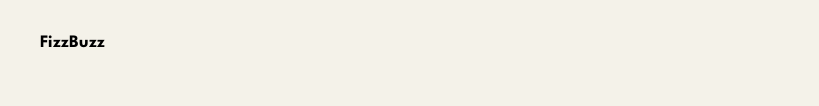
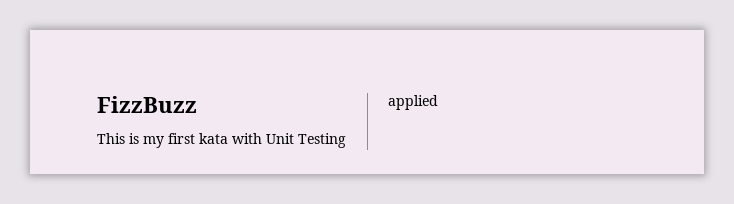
(105, 41) none -> [97,133,346,148] [388,95,438,110] // This is my first kata with Unit Testing applied

